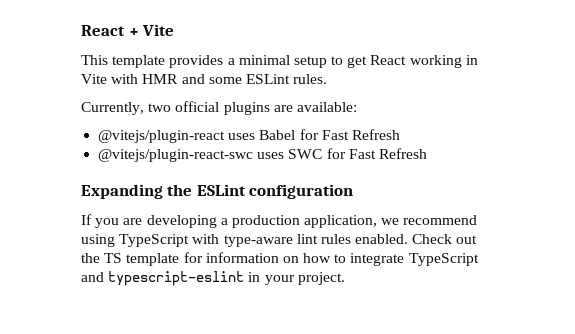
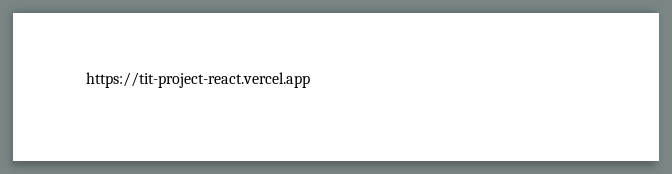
[81,24,175,36] [81,55,478,68] [81,74,328,84] [81,101,357,115] [98,129,400,143] [98,148,427,162] [81,184,354,199] [81,214,478,228] [81,234,478,247] [81,252,479,266] [81,271,345,286] React + Vite // This template provides a minimal setup to get React working in Vite with HMR and some ESLint rules. // Currently, two official plugins are available: // @vitejs/plugin-react uses Babel for Fast Refresh // @vitejs/plugin-react-swc uses SWC for Fast Refresh // Expanding the ESLint configuration // If you are developing a production application, we recommend using TypeScript with type-aware lint rules enabled. Check out the TS template for information on how to integrate TypeScript and typescript-eslint in your project. -> [86,72,310,88] https://tit-project-react.vercel.app

